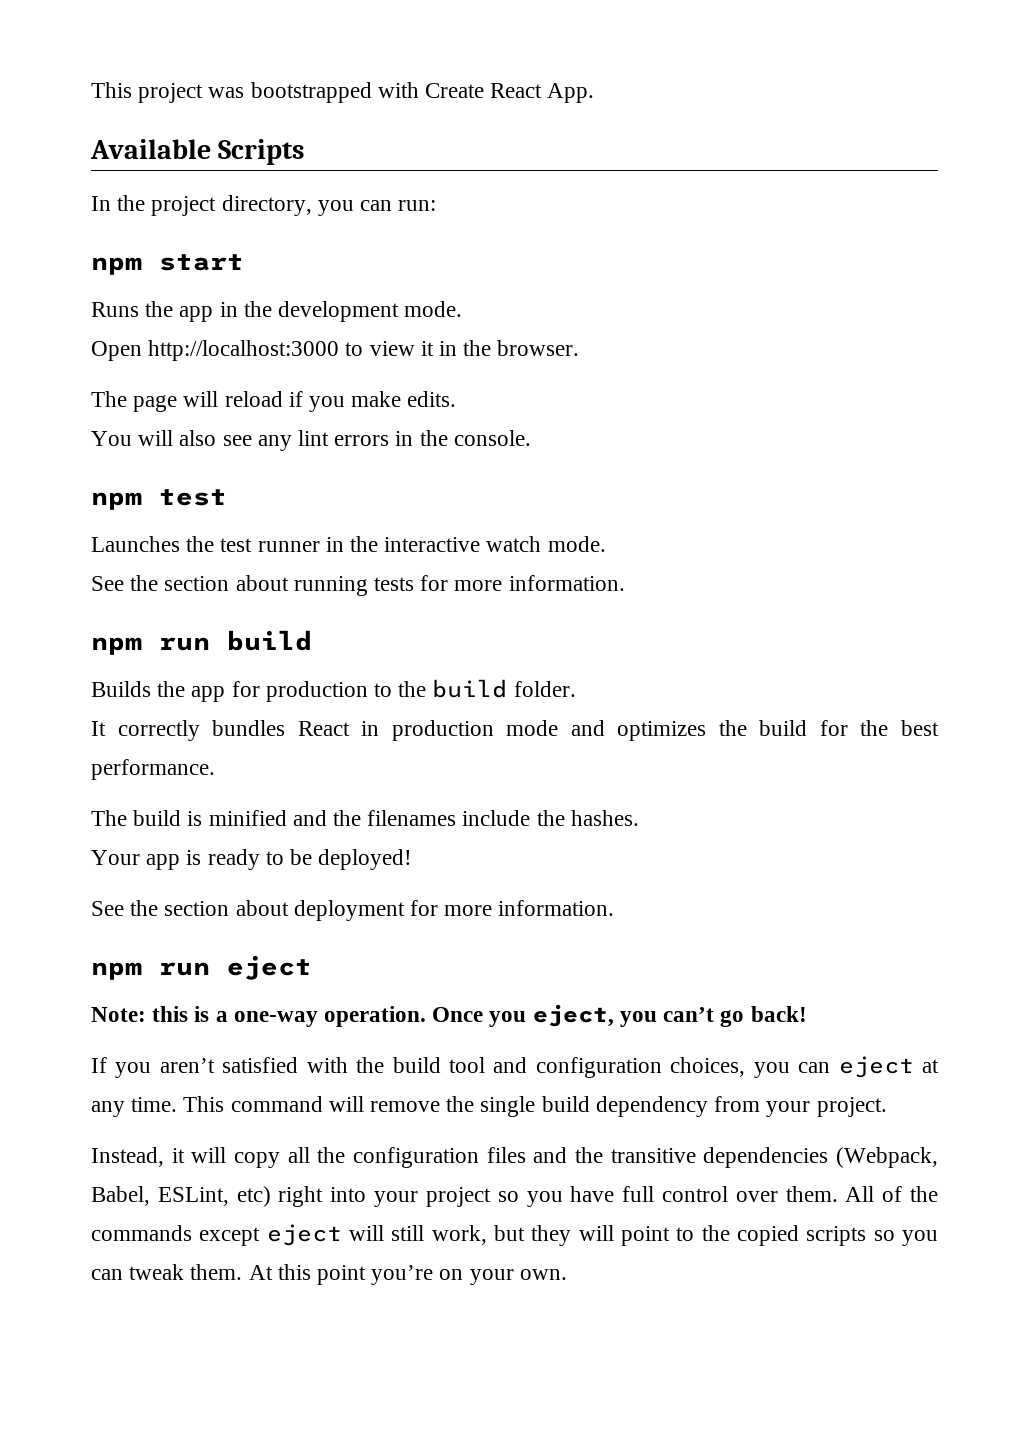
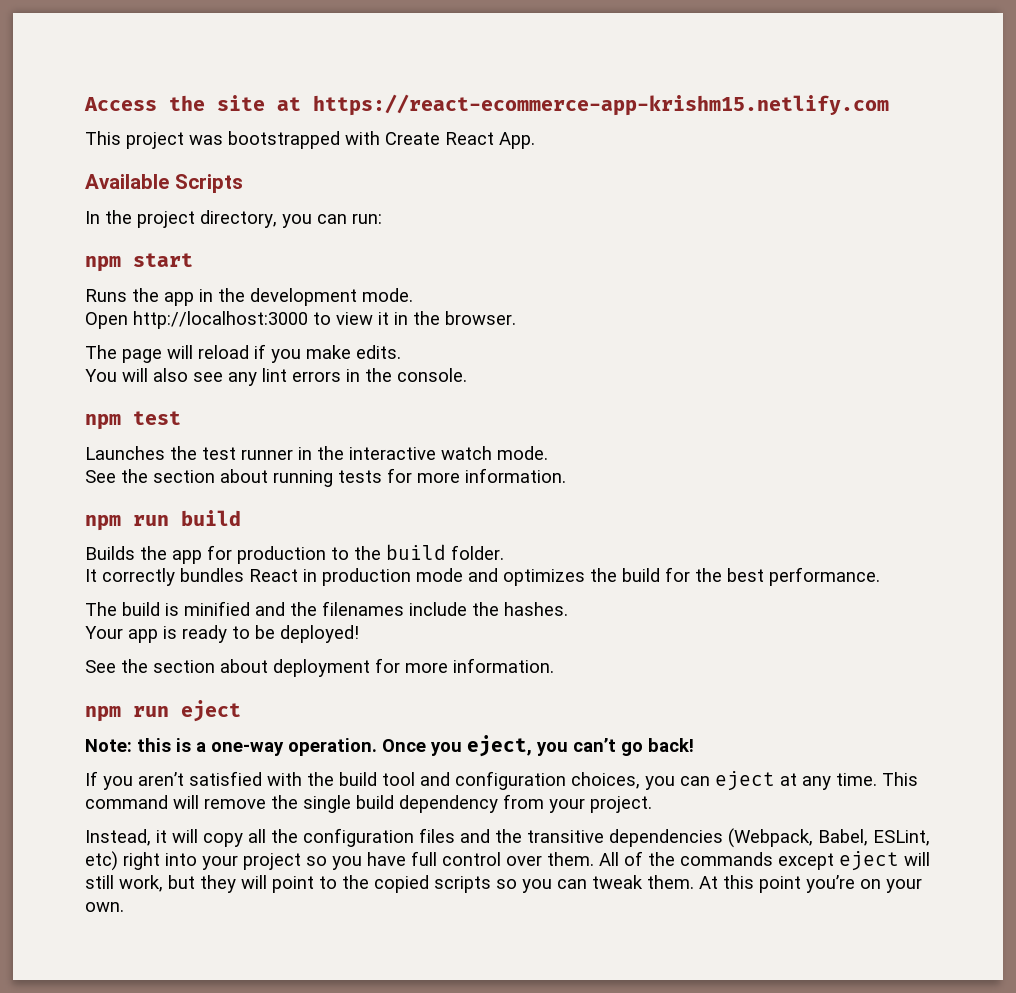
(91, 90) none -> [84,94,889,116] Access the site at https://react-ecommerce-app-krishm15.netlify.com //

